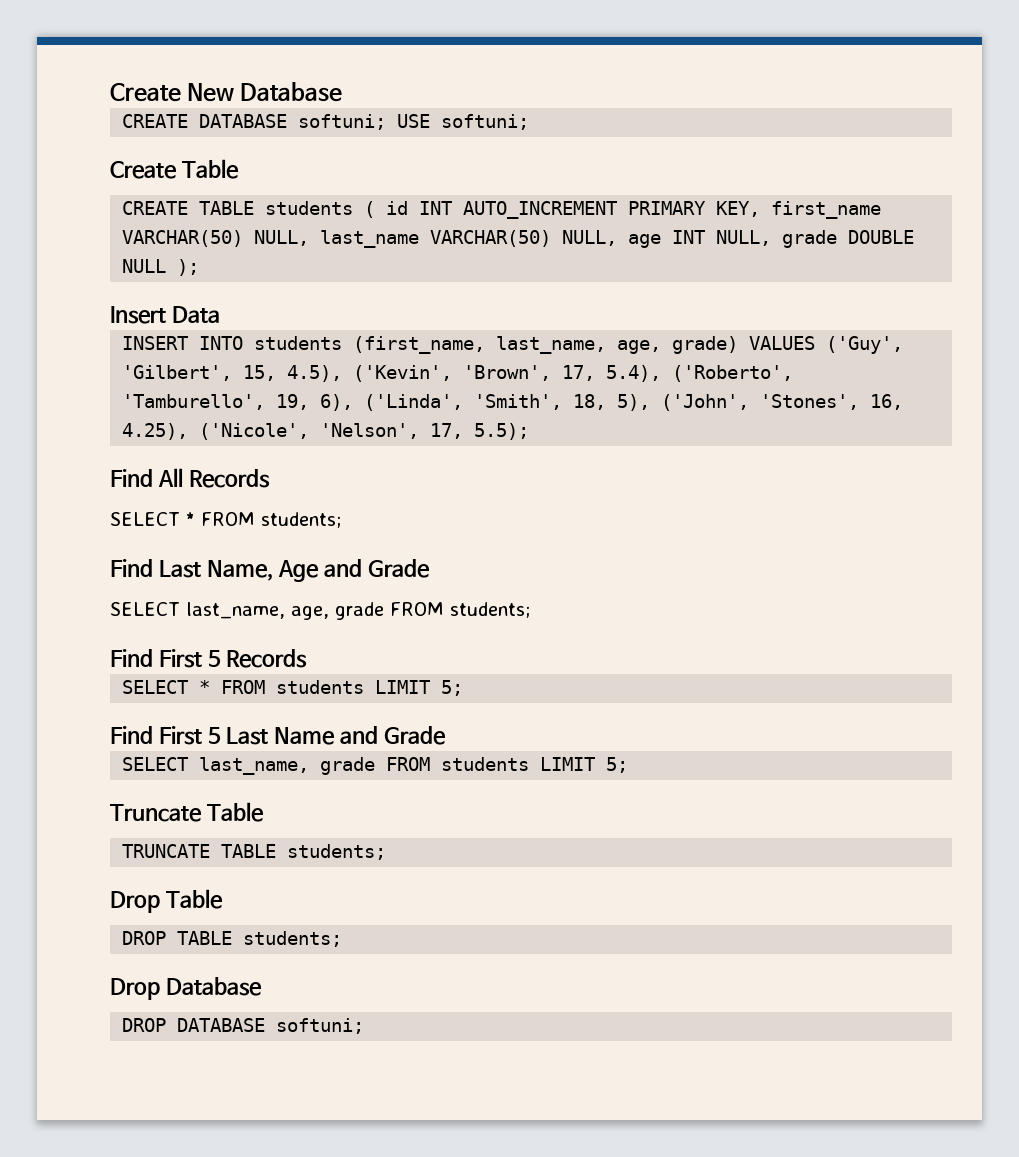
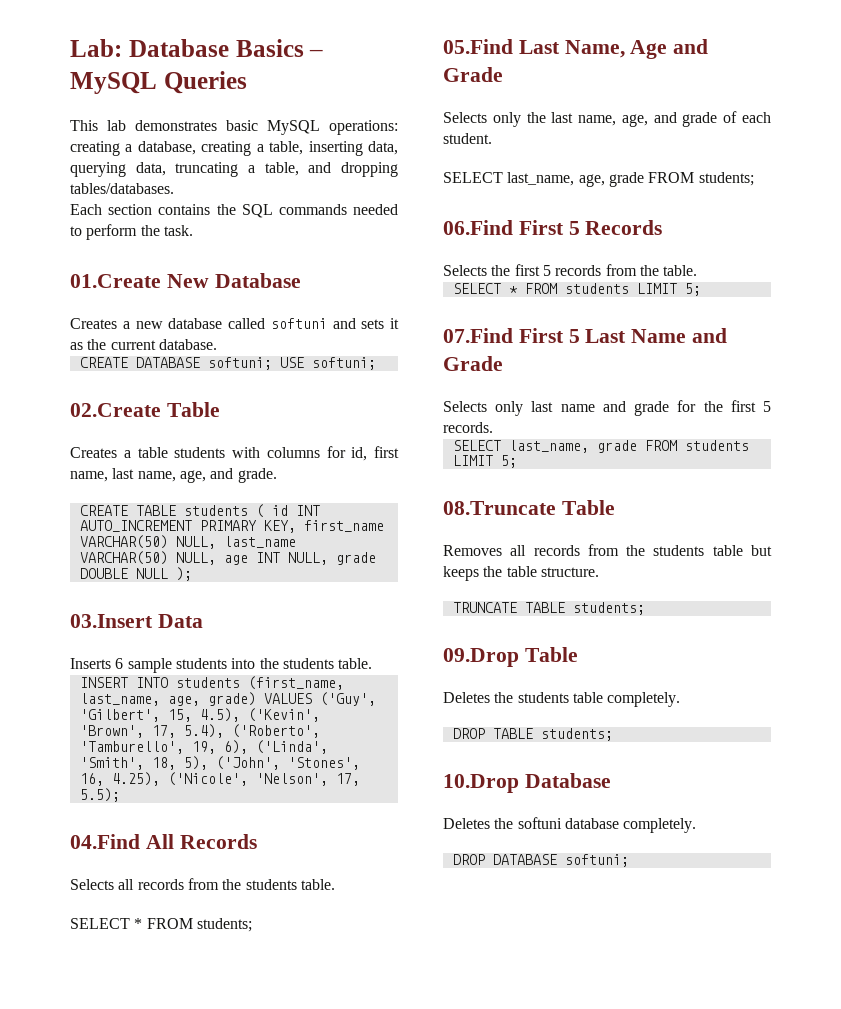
[110,82,343,102] Create New Database -> [70,39,324,57] [70,71,247,94] [70,120,398,135] [70,141,398,156] [70,162,398,177] [70,183,174,194] [70,204,398,218] [70,224,193,240] [70,273,301,288] [70,318,399,329] [70,339,217,350] Lab: Database Basics – MySQL Queries // This lab demonstrates basic MySQL operations: creating a database, creating a table, inserting data, querying data, truncating a table, and dropping tables/databases. // Each section contains the SQL commands needed to perform the task. // 01.Create New Database // Creates a new database called softuni and sets it as the current database.
[110,159,239,179] Create Table -> [70,402,220,417] [70,446,399,461] [70,468,277,483] 02.Create Table // Creates a table students with columns for id, first name, last name, age, and grade.
[110,306,166,324] Insert -> [70,614,153,628] 03.Insert
(220, 314) none -> [70,658,373,673] // Inserts 6 sample students into the students table.
[110,469,153,487] Find -> [70,834,140,849] 04.Find
(270, 478) none -> [70,878,335,890] // Selects all records from the students table.
[110,559,153,577] Find -> [443,39,513,54] 05.Find
(430, 568) none -> [443,111,771,127] [443,133,492,144] // Selects only the last name, age, and grade of each student.
[110,649,153,667] Find -> [443,220,513,235] 06.Find
(308, 658) none -> [443,264,698,276] // Selects the first 5 records from the table.
[110,726,153,744] Find -> [443,328,513,343] 07.Find
(446, 735) none -> [443,400,771,416] [443,422,493,433] // Selects only last name and grade for the first 5 records.
[110,802,264,822] Truncate Table -> [443,500,615,515] [443,544,772,556] [443,566,599,581] 08.Truncate Table // Removes all records from the students table but keeps the table structure.
[110,889,223,913] Drop Table -> [443,647,578,667] [443,692,681,707] 09.Drop Table // Deletes the students table completely.
[110,977,262,1000] Drop Database -> [443,773,611,793] [443,817,697,833] 10.Drop Database // Deletes the softuni database completely.

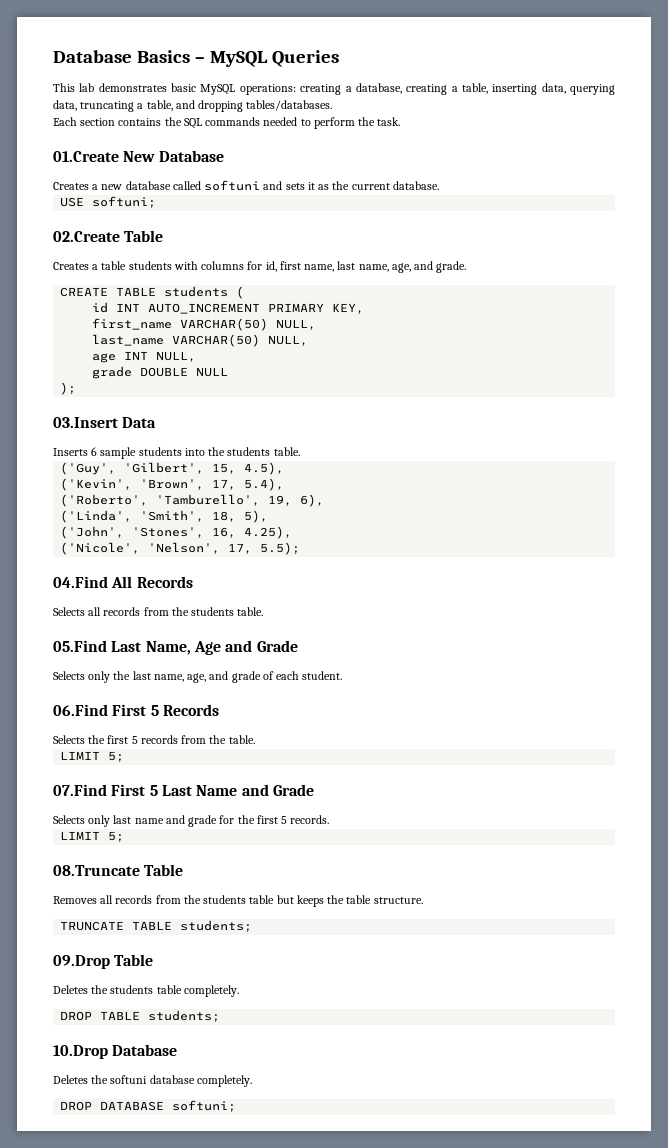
[70,39,122,57] Lab: -> (53, 56) none
[79,357,272,370] CREATE DATABASE softuni; -> (439, 185) none
(264, 511) none -> (245, 292) //
(296, 526) none -> (365, 308) //
(216, 542) none -> (317, 324) //
(216, 558) none -> (309, 340) //
(328, 558) none -> (197, 356) //
(168, 573) none -> (229, 372) //
[79,676,344,690] [79,692,312,706] INSERT INTO students (first_name, last_name, age, grade) VALUES -> (300, 451) none
(240, 715) none -> (285, 468) //
(224, 731) none -> (285, 484) //
(248, 747) none -> (325, 500) //
(208, 763) none -> (269, 516) //
(160, 779) none -> (293, 532) //
[70,918,252,932] // SELECT * FROM students; -> (264, 611) none
[443,172,754,187] // SELECT last_name, age, grade FROM students; -> (343, 675) none
[452,283,629,294] SELECT * FROM students -> (255, 739) none
[452,440,749,453] SELECT last_name, grade FROM students -> (330, 819) none

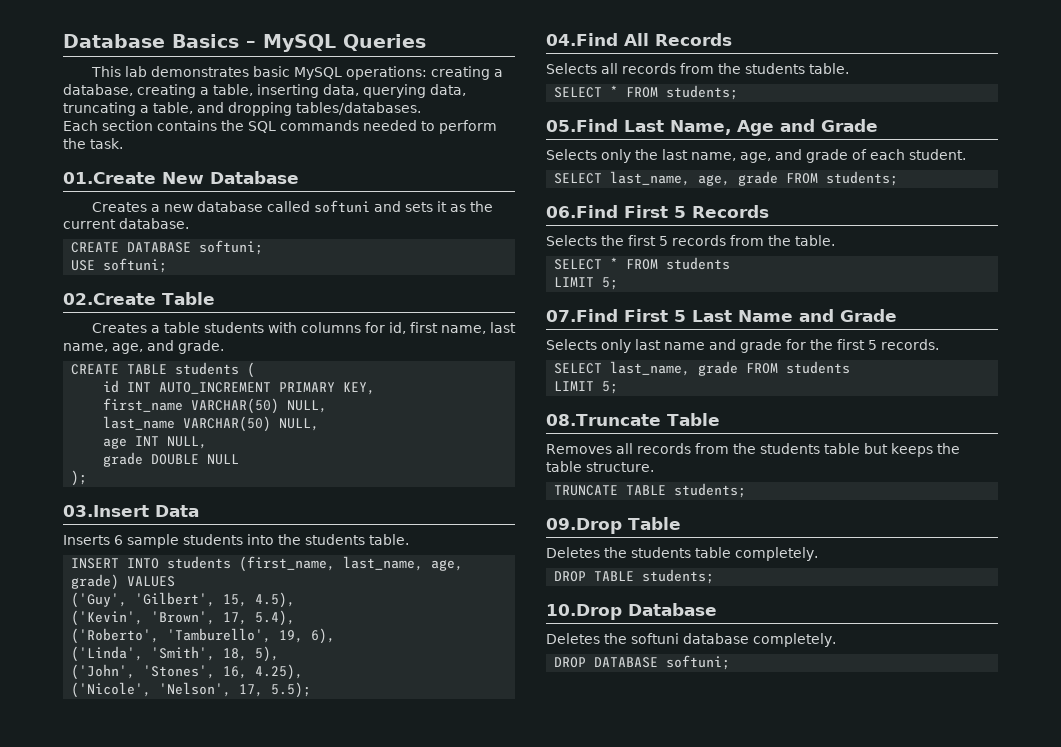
(439, 185) none -> [71,240,264,255] // CREATE DATABASE softuni;
(300, 451) none -> [71,556,464,572] [71,574,176,590] // INSERT INTO students (first_name, last_name, age, grade) VALUES
(264, 611) none -> [554,85,739,100] // SELECT * FROM students;
(343, 675) none -> [554,171,899,186] // SELECT last_name, age, grade FROM students;
(255, 739) none -> [554,257,731,270] // SELECT * FROM students
(330, 819) none -> [554,361,851,376] // SELECT last_name, grade FROM students

